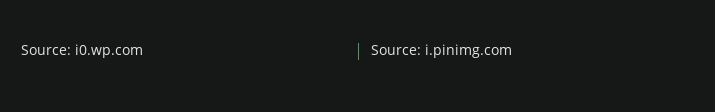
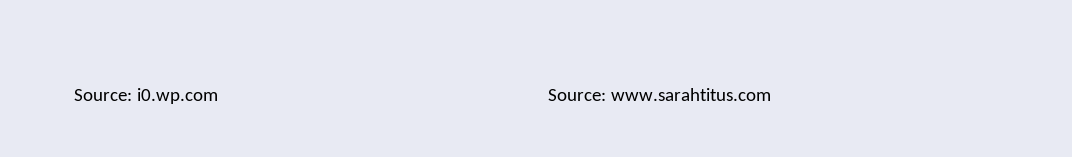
[425,44,512,58] i.pinimg.com -> [610,88,771,101] www.sarahtitus.com

